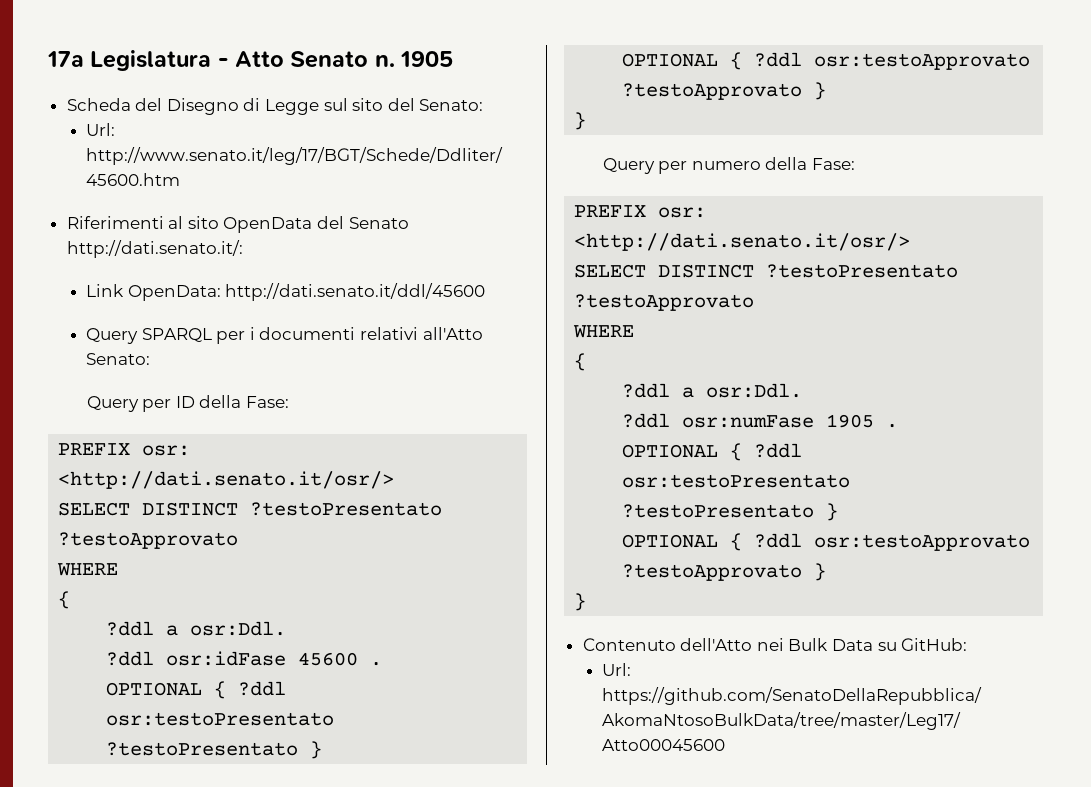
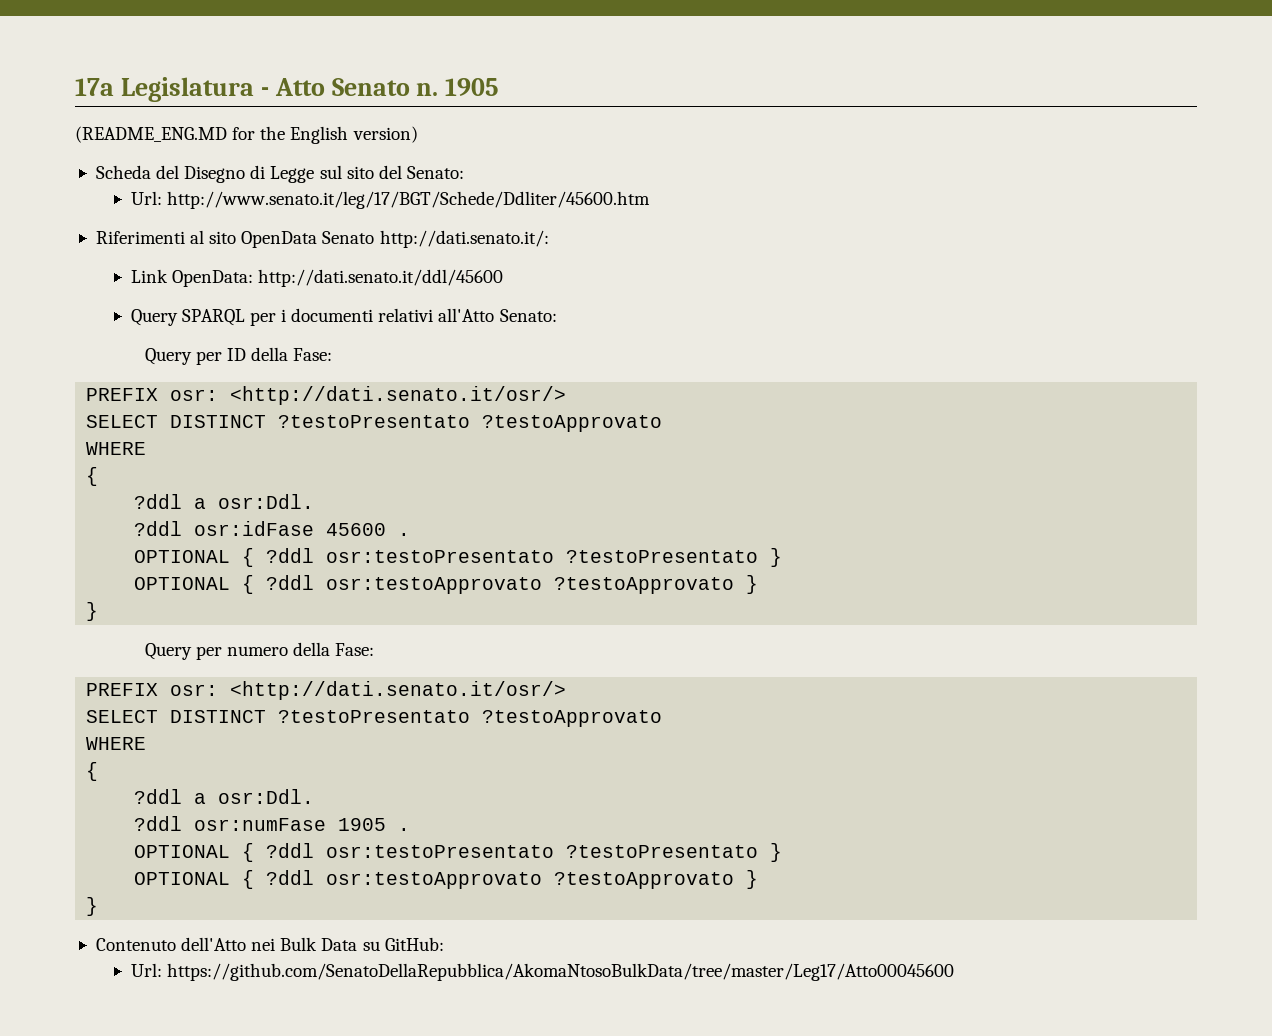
(454, 59) none -> [75,126,418,144] // (README_ENG.MD for the English version)
[317,216,345,229] del -> (318, 239) none

